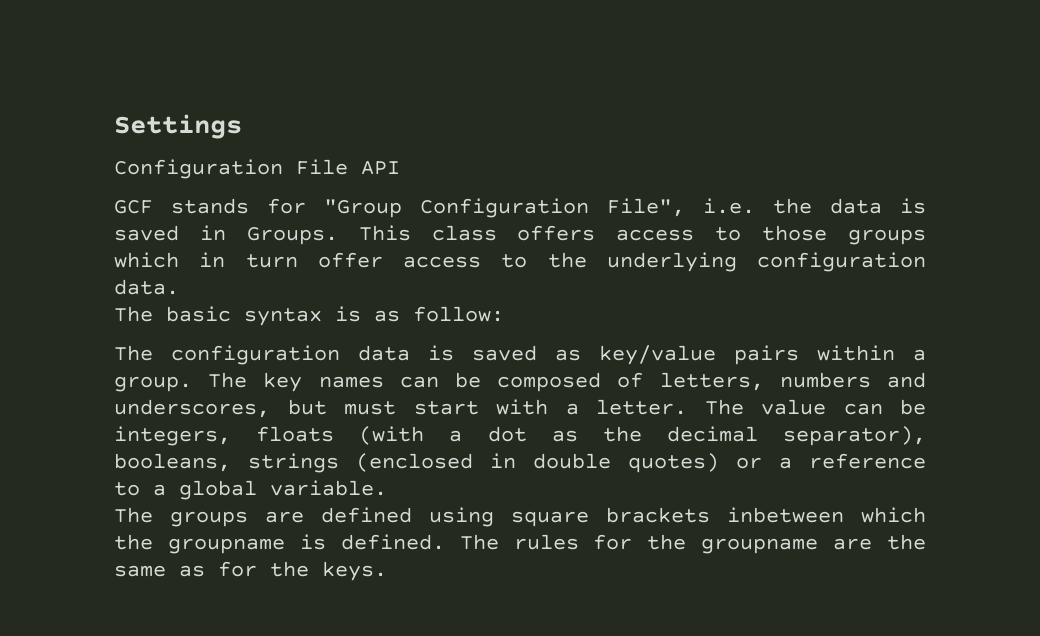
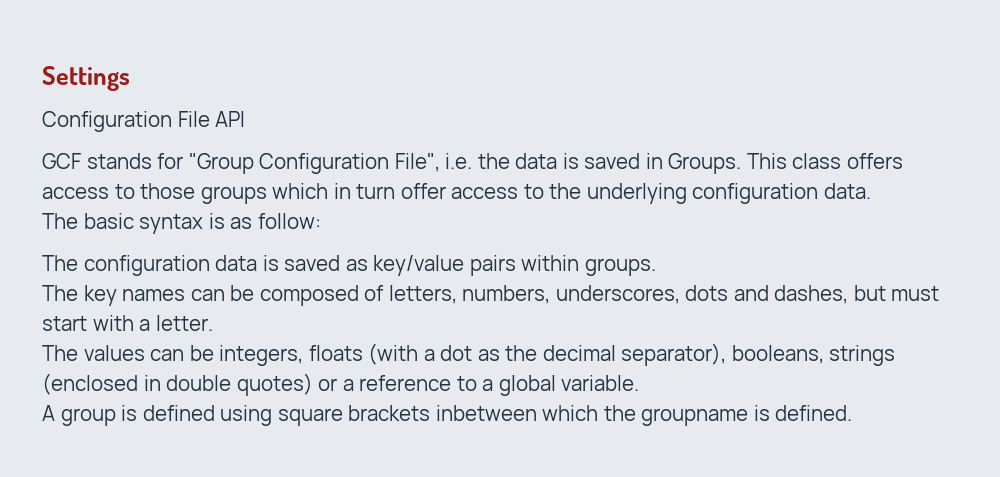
[913,349,926,361] [114,376,192,392] a group. -> [584,258,656,276] groups. //
[779,372,926,388] [114,399,270,418] numbers and underscores, -> [462,285,849,304] numbers, underscores, dots and dashes,
[704,399,826,415] The value -> [42,345,145,361] // The values
[114,507,304,527] The groups are -> [42,405,138,426] A group is
[459,534,926,554] [114,561,387,581] The rules for the groupname are the same as for the keys. -> (853, 413) none

